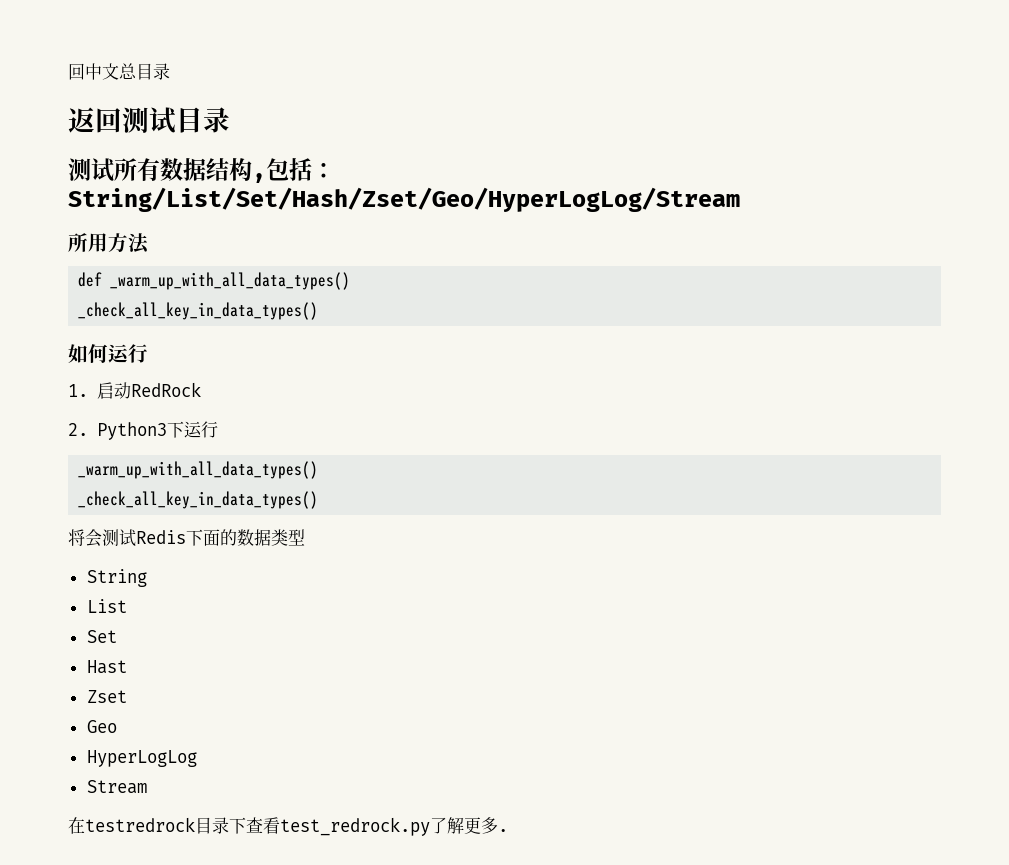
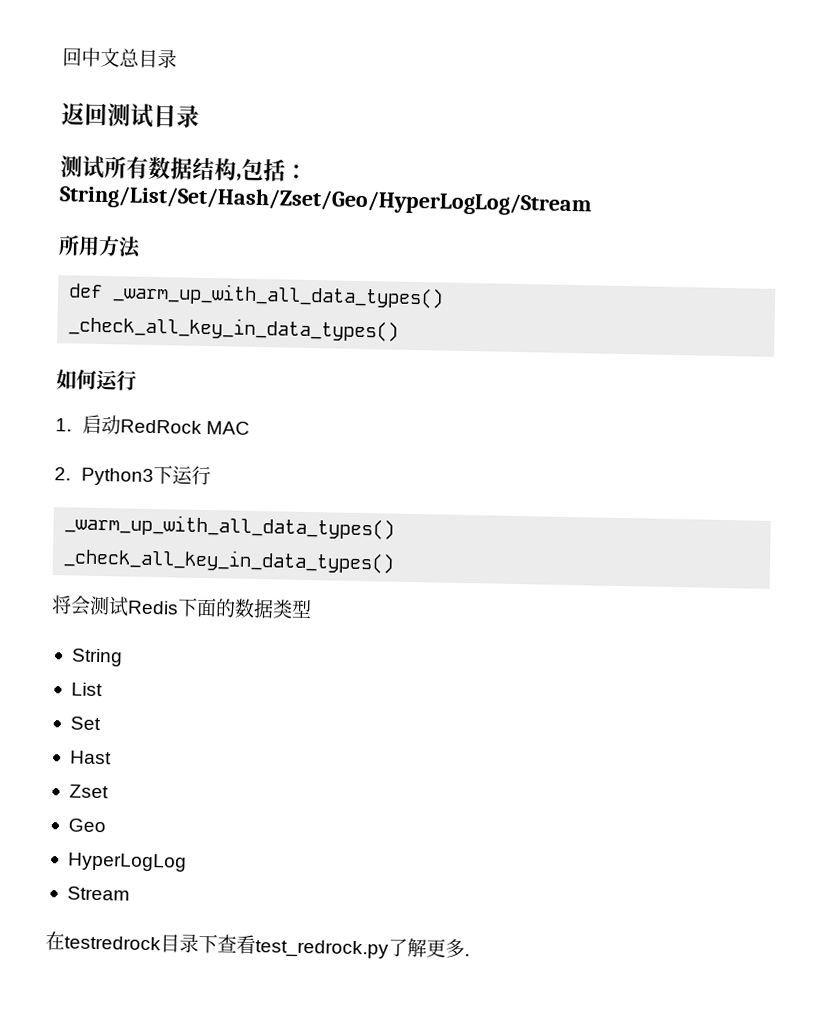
(201, 389) none -> [206,421,251,435] MAC

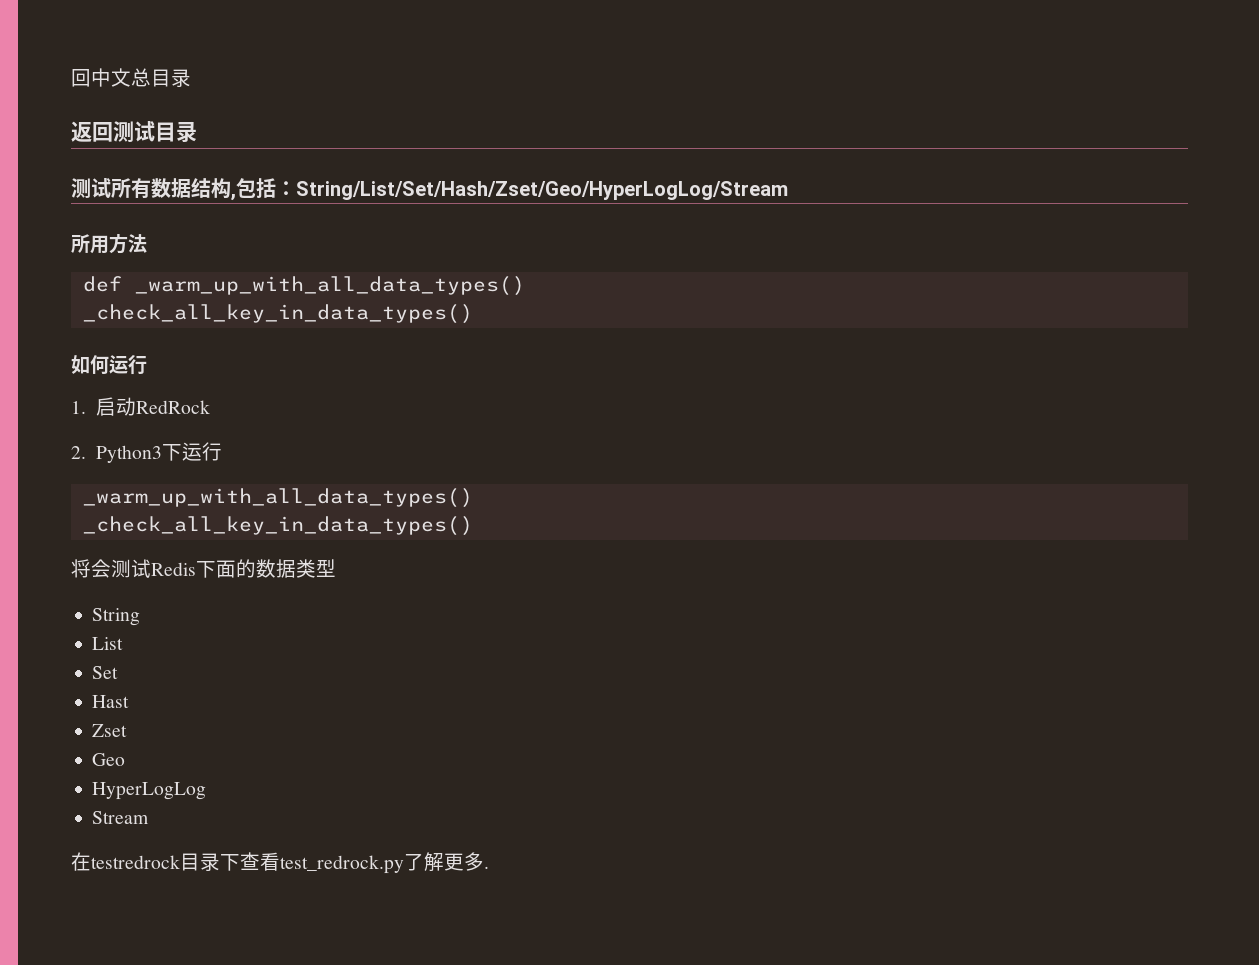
[206,421,251,435] MAC -> (210, 407) none

